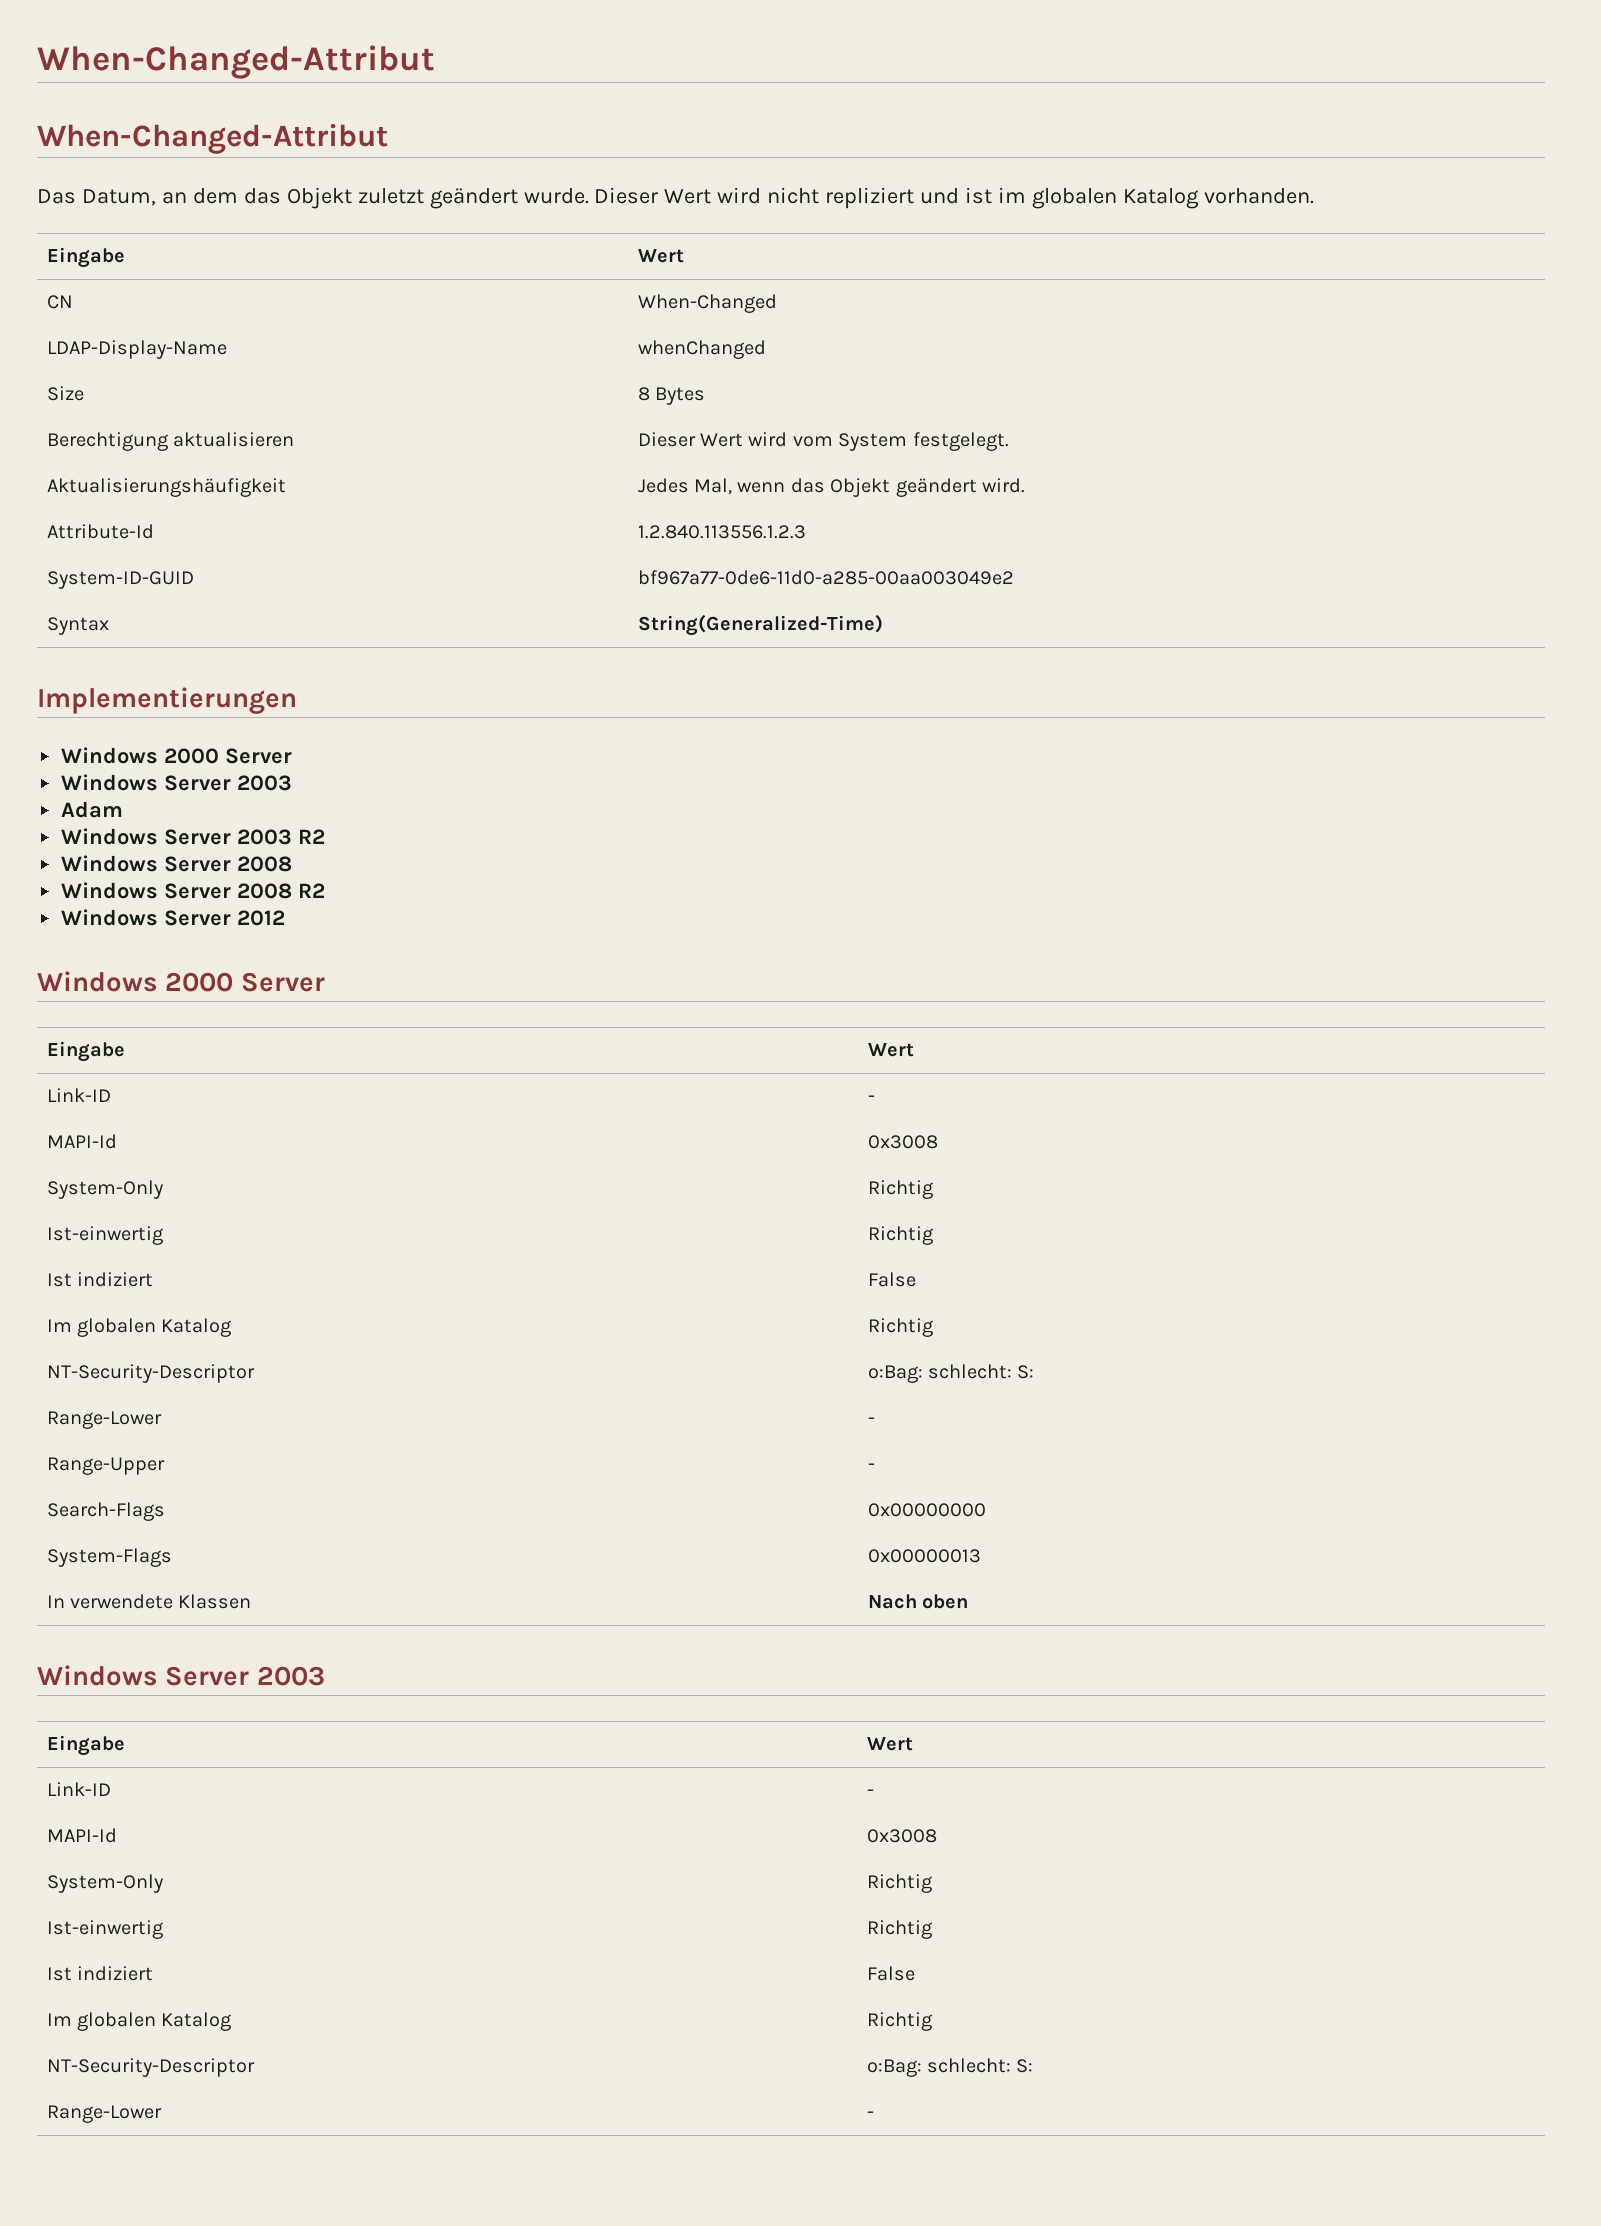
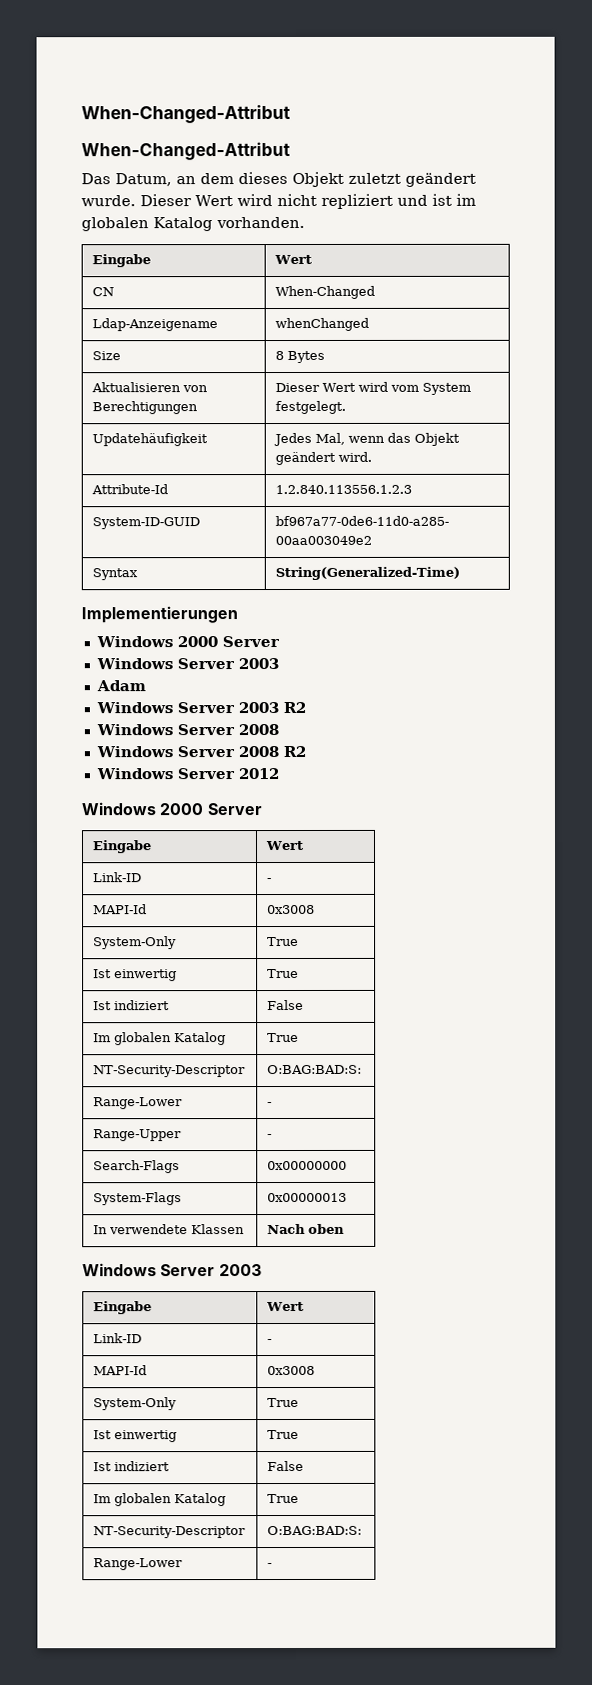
[243,188,281,204] das -> [238,172,288,185] dieses
[46,340,227,359] LDAP-Display-Name -> [92,318,219,332] Ldap-Anzeigename
[46,432,294,451] Berechtigung aktualisieren -> [91,382,209,393] [92,401,199,415] Aktualisieren von Berechtigungen
[46,478,286,497] Aktualisierungshäufigkeit -> [92,433,209,447] Updatehäufigkeit
[867,1180,933,1199] [46,1226,163,1245] [867,1226,933,1245] [46,1272,153,1287] [867,1272,916,1287] [46,1318,232,1337] [867,1318,933,1337] [46,1364,255,1383] [867,1364,1035,1383] Richtig // Ist-einwertig | Richtig // Ist indiziert | False // Im globalen Katalog | Richtig // NT-Security-Descriptor | o:Bag: schlecht: S: -> [267,936,300,947] [93,969,178,982] [267,968,300,979] [93,1000,171,1011] [267,999,305,1011] [93,1032,227,1046] [267,1032,300,1043] [93,1065,247,1078] [267,1064,363,1075] True // Ist einwertig | True // Ist indiziert | False // Im globalen Katalog | True // NT-Security-Descriptor | O:BAG:BAD:S:
[866,1874,932,1893] [46,1920,163,1939] [866,1920,932,1939] [46,1966,153,1981] [866,1966,915,1981] [46,2012,232,2031] [866,2012,932,2031] [46,2058,255,2077] [866,2058,1034,2077] Richtig // Ist-einwertig | Richtig // Ist indiziert | False // Im globalen Katalog | Richtig // NT-Security-Descriptor | o:Bag: schlecht: S: -> [267,1397,300,1408] [93,1430,178,1443] [267,1429,300,1440] [93,1461,171,1472] [267,1460,305,1472] [93,1493,227,1507] [267,1493,300,1504] [93,1526,247,1539] [267,1525,363,1536] True // Ist einwertig | True // Ist indiziert | False // Im globalen Katalog | True // NT-Security-Descriptor | O:BAG:BAD:S:

